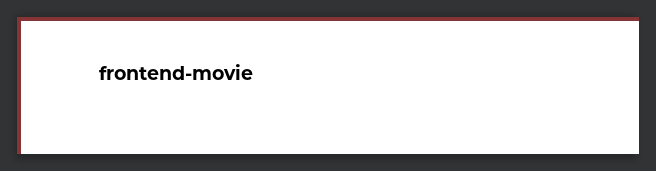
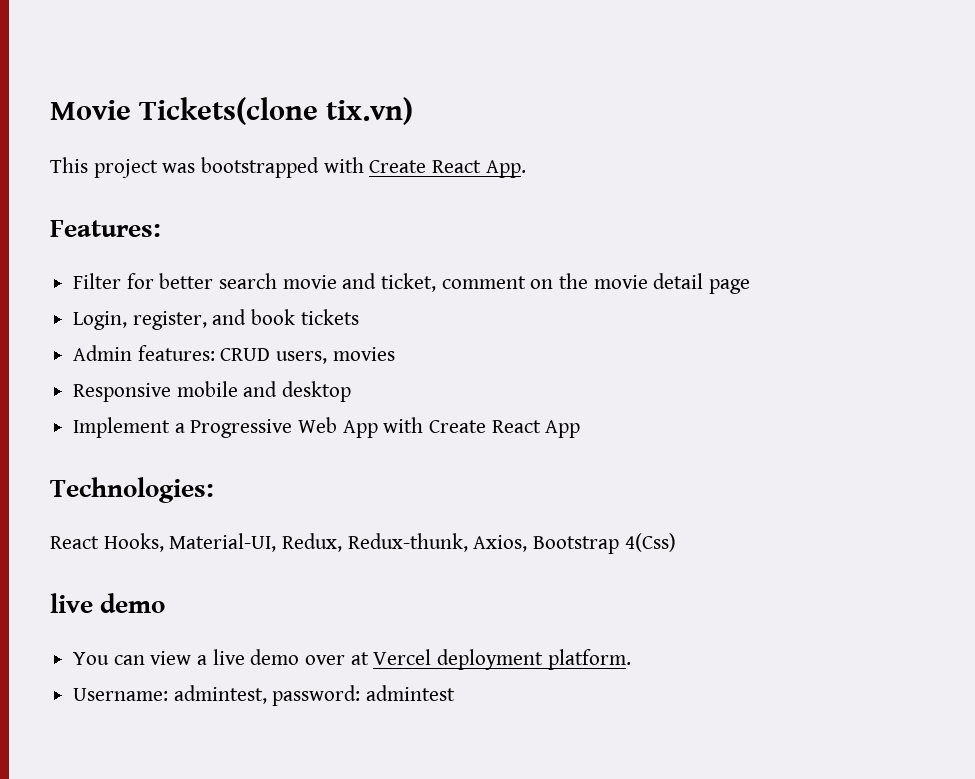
[99,64,253,80] frontend-movie -> [50,97,413,125] [50,157,526,178] [50,220,161,237] [73,273,751,294] [73,309,359,330] [73,345,395,364] [73,381,352,402] [73,417,581,438] [50,477,214,503] [50,533,676,554] [50,593,166,613] [73,649,631,670] [73,685,456,706] Movie Tickets(clone tix.vn) // This project was bootstrapped with Create React App. // Features: // Filter for better search movie and ticket, comment on the movie detail page // Login, register, and book tickets // Admin features: CRUD users, movies // Responsive mobile and desktop // Implement a Progressive Web App with Create React App // Technologies: // React Hooks, Material-UI, Redux, Redux-thunk, Axios, Bootstrap 4(Css) // live demo // You can view a live demo over at Vercel deployment platform. // Username: admintest, password: admintest

